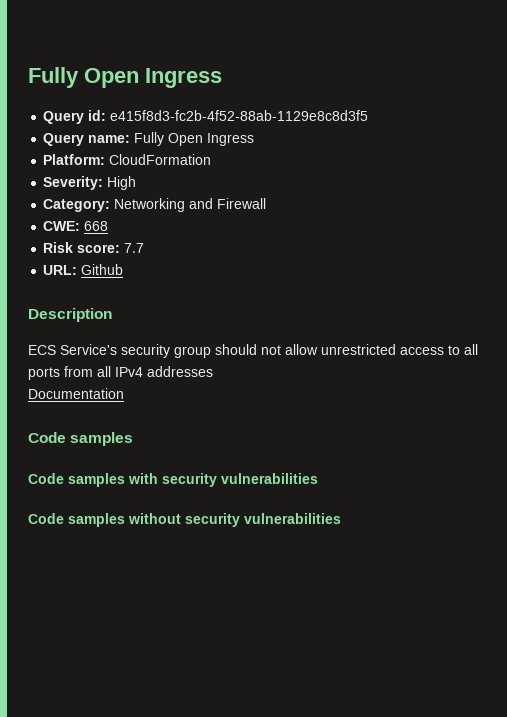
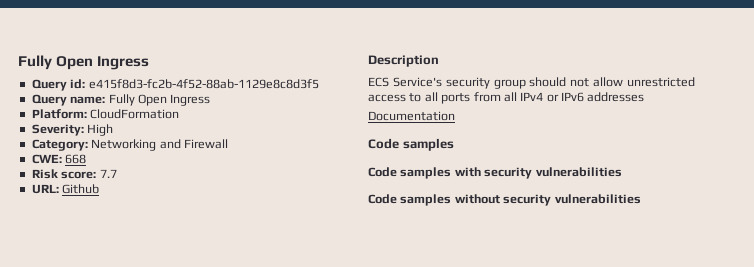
(143, 372) none -> [546,92,584,102] or IPv6

